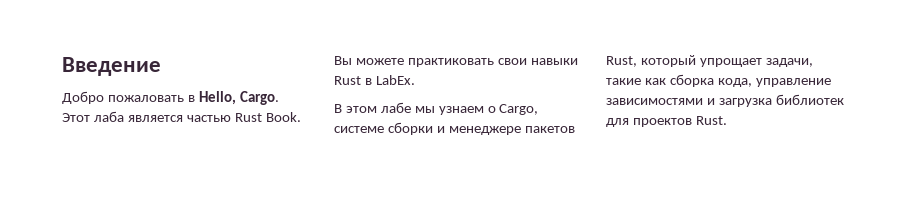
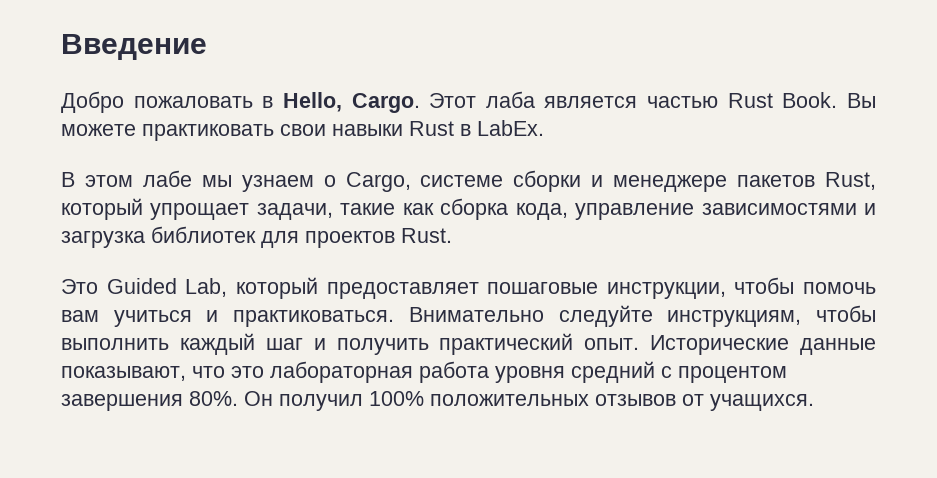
(727, 120) none -> [61,277,876,299] [61,305,876,327] [61,333,876,355] [61,361,787,383] [61,391,814,411] // Это Guided Lab, который предоставляет пошаговые инструкции, чтобы помочь вам учиться и практиковаться. Внимательно следуйте инструкциям, чтобы выполнить каждый шаг и получить практический опыт. Исторические данные показывают, что это лабораторная работа уровня средний с процентом завершения 80%. Он получил 100% положительных отзывов от учащихся.

